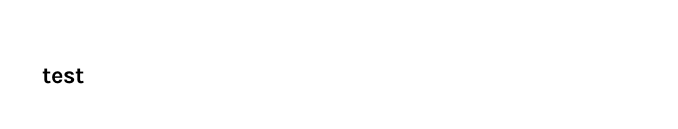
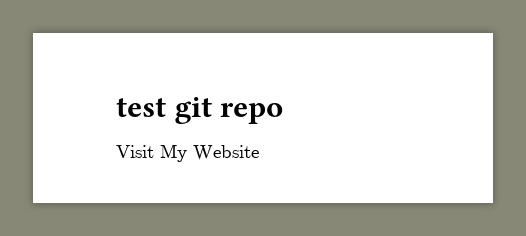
(84, 76) none -> [174,97,284,124] [116,144,259,162] git repo // Visit My Website

